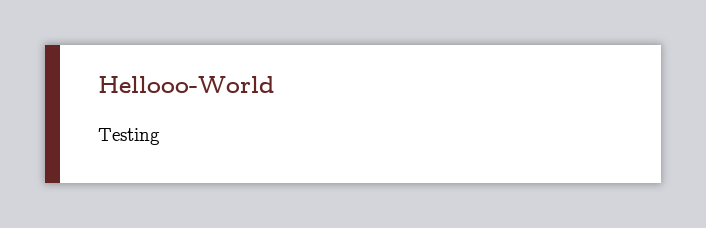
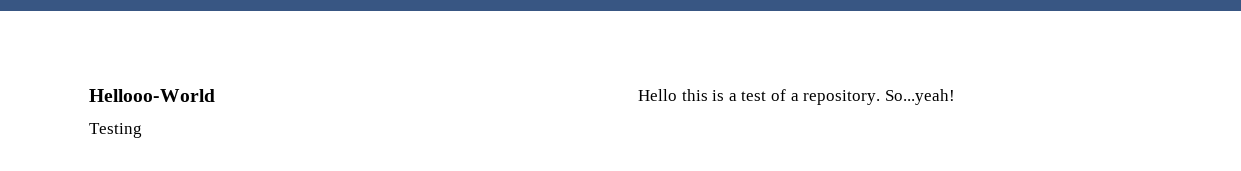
(160, 136) none -> [638,89,955,105] // Hello this is a test of a repository. So...yeah!

